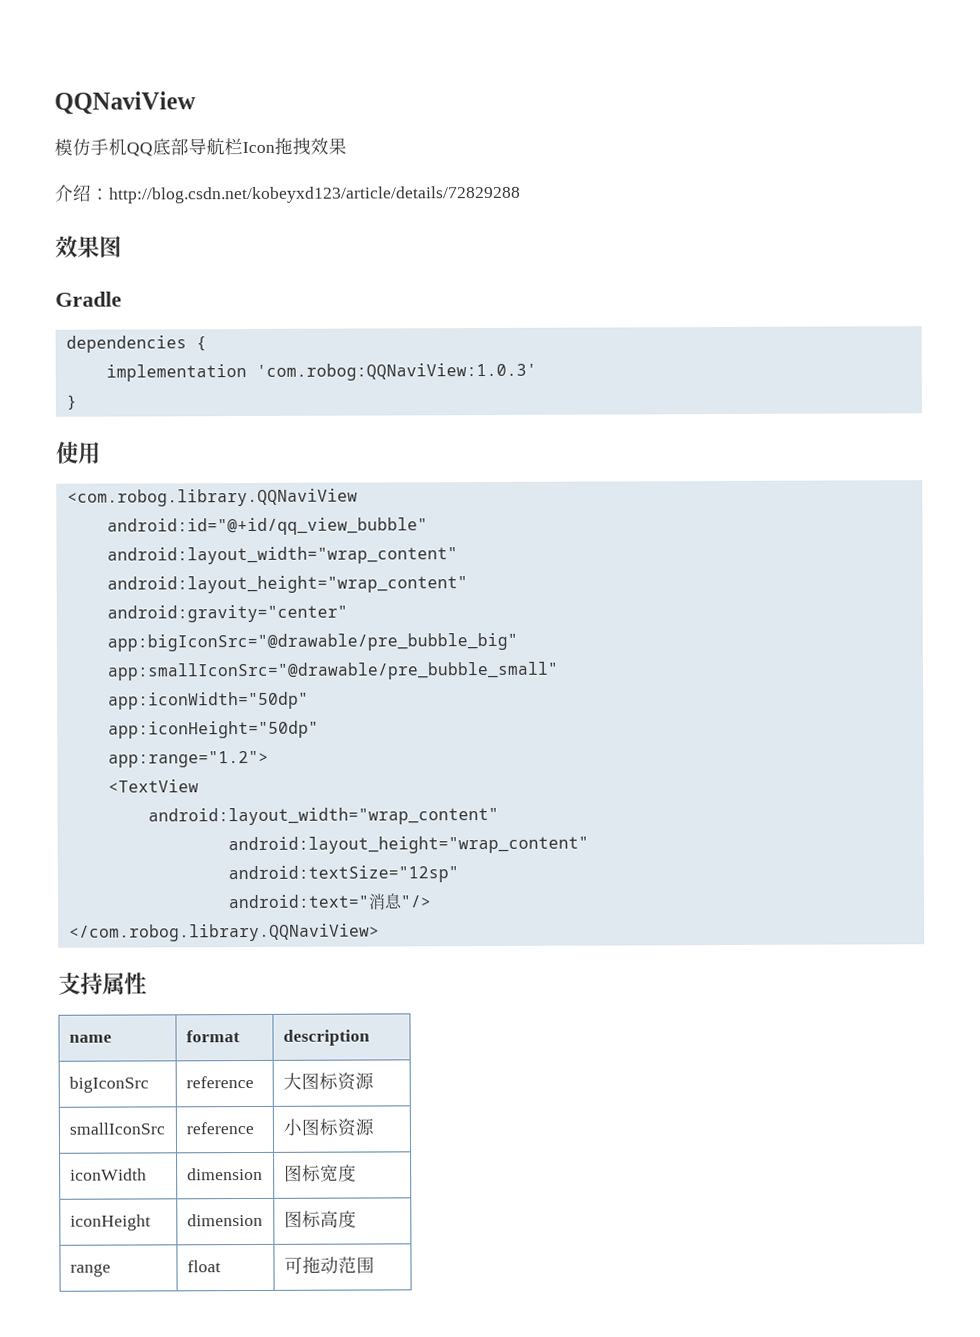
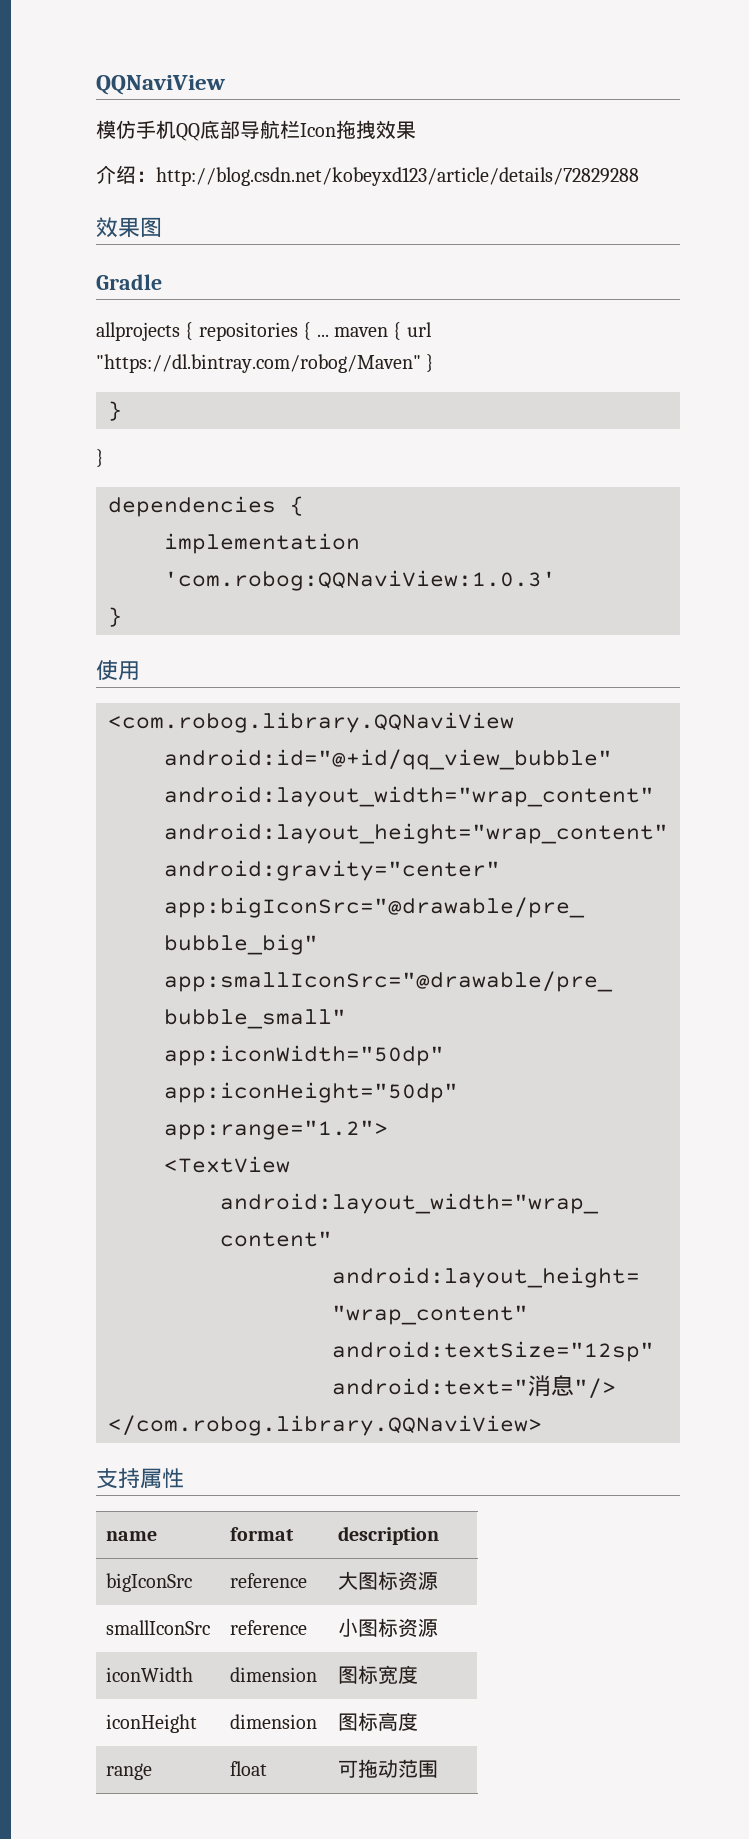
(122, 299) none -> [96,322,432,341] [96,354,435,373] [108,401,122,421] [96,449,104,467] // allprojects { repositories { ... maven { url "https://dl.bintray.com/robog/Maven" } // } // }

